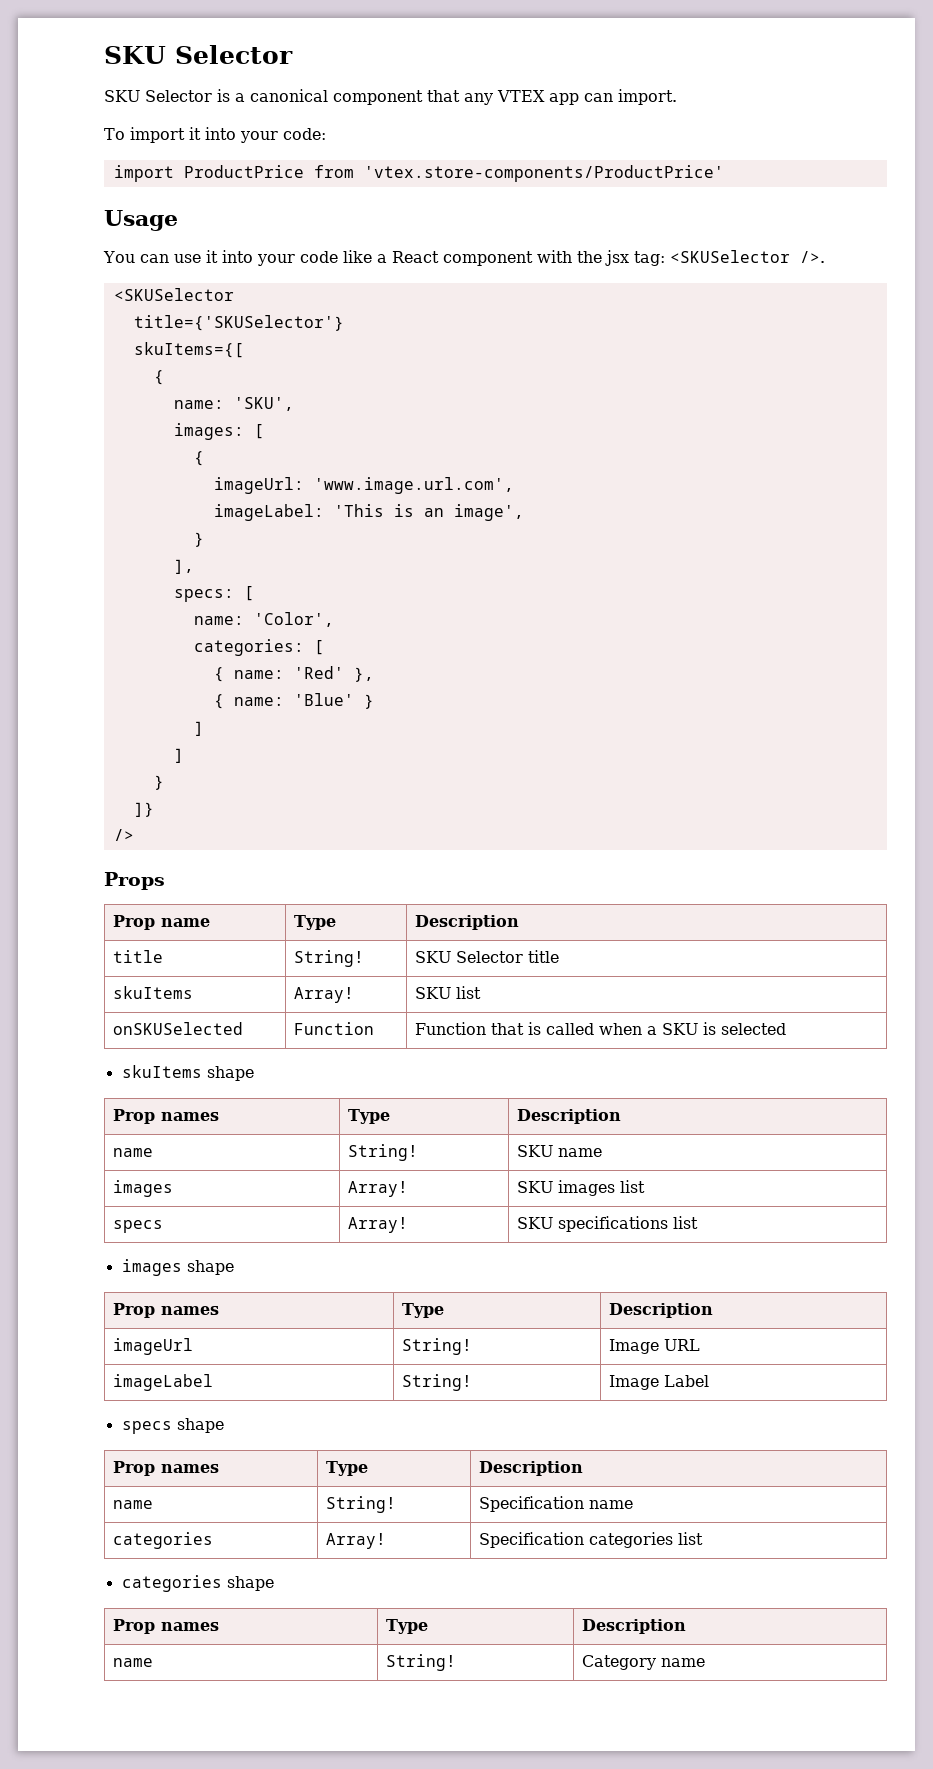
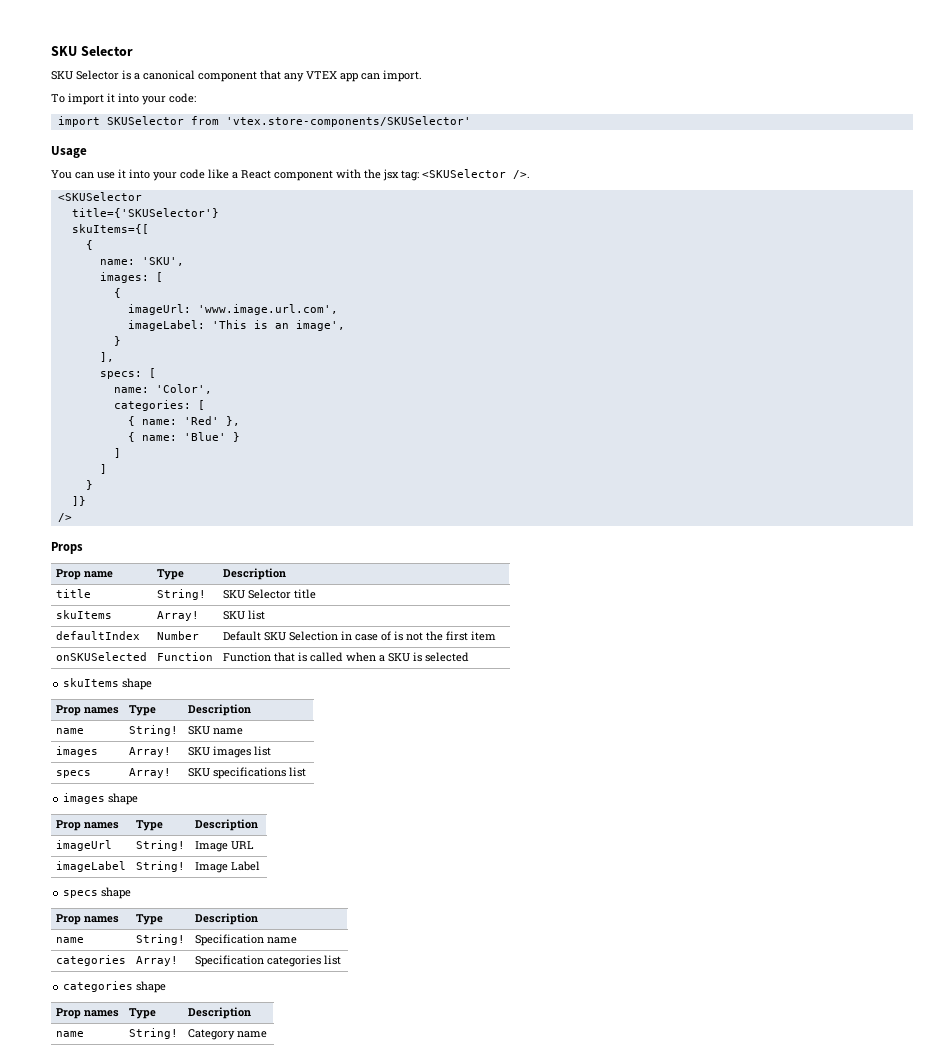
[183,165,724,182] ProductPrice from 'vtex.store-components/ProductPrice' -> [106,116,471,127] SKUSelector from 'vtex.store-components/SKUSelector'
(482, 992) none -> [55,631,140,640] [156,631,199,640] [222,631,496,641] // defaultIndex | Number | Default SKU Selection in case of is not the first item

